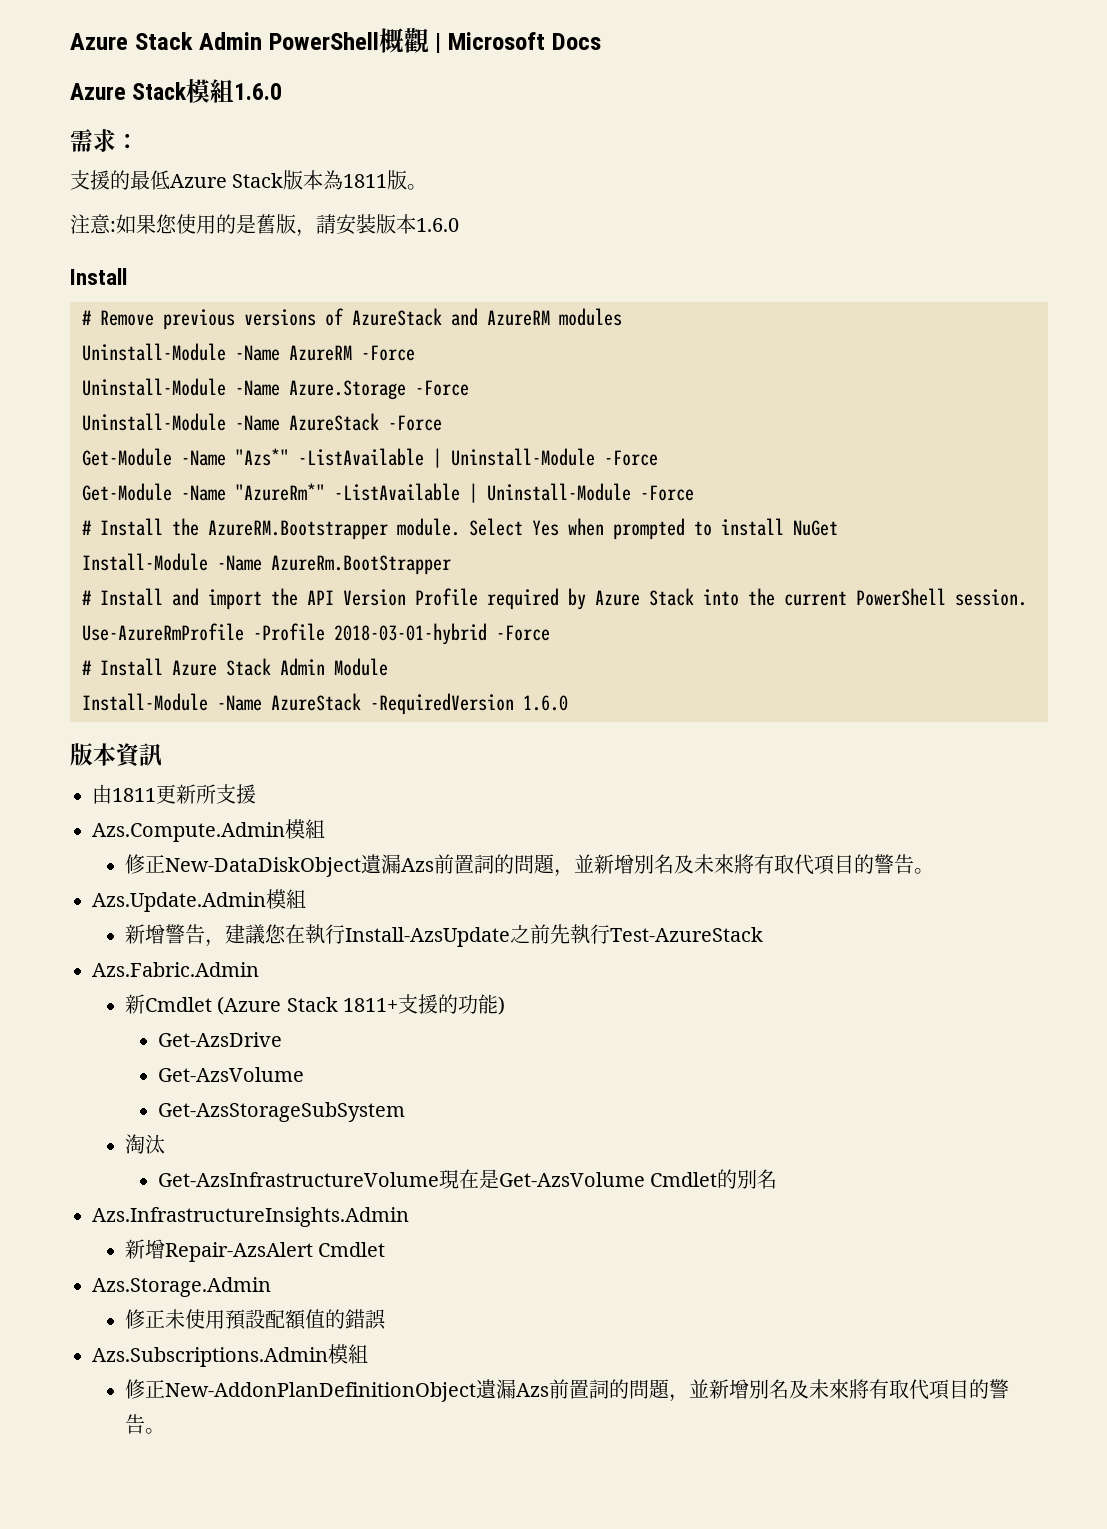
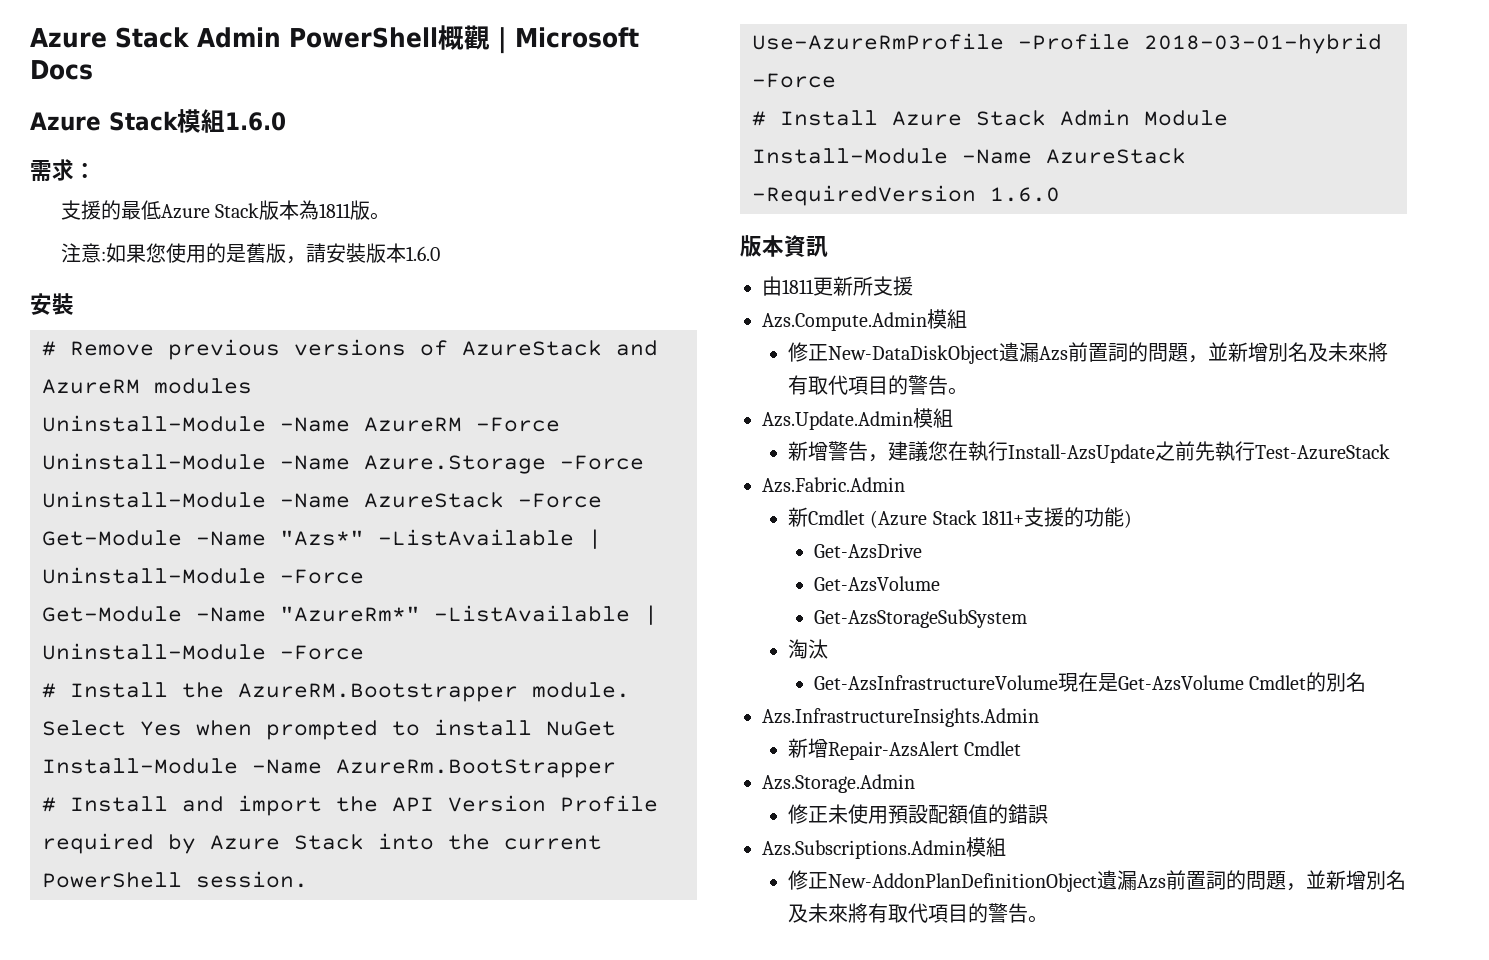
[70,268,127,285] Install -> [30,293,74,315] 安裝

